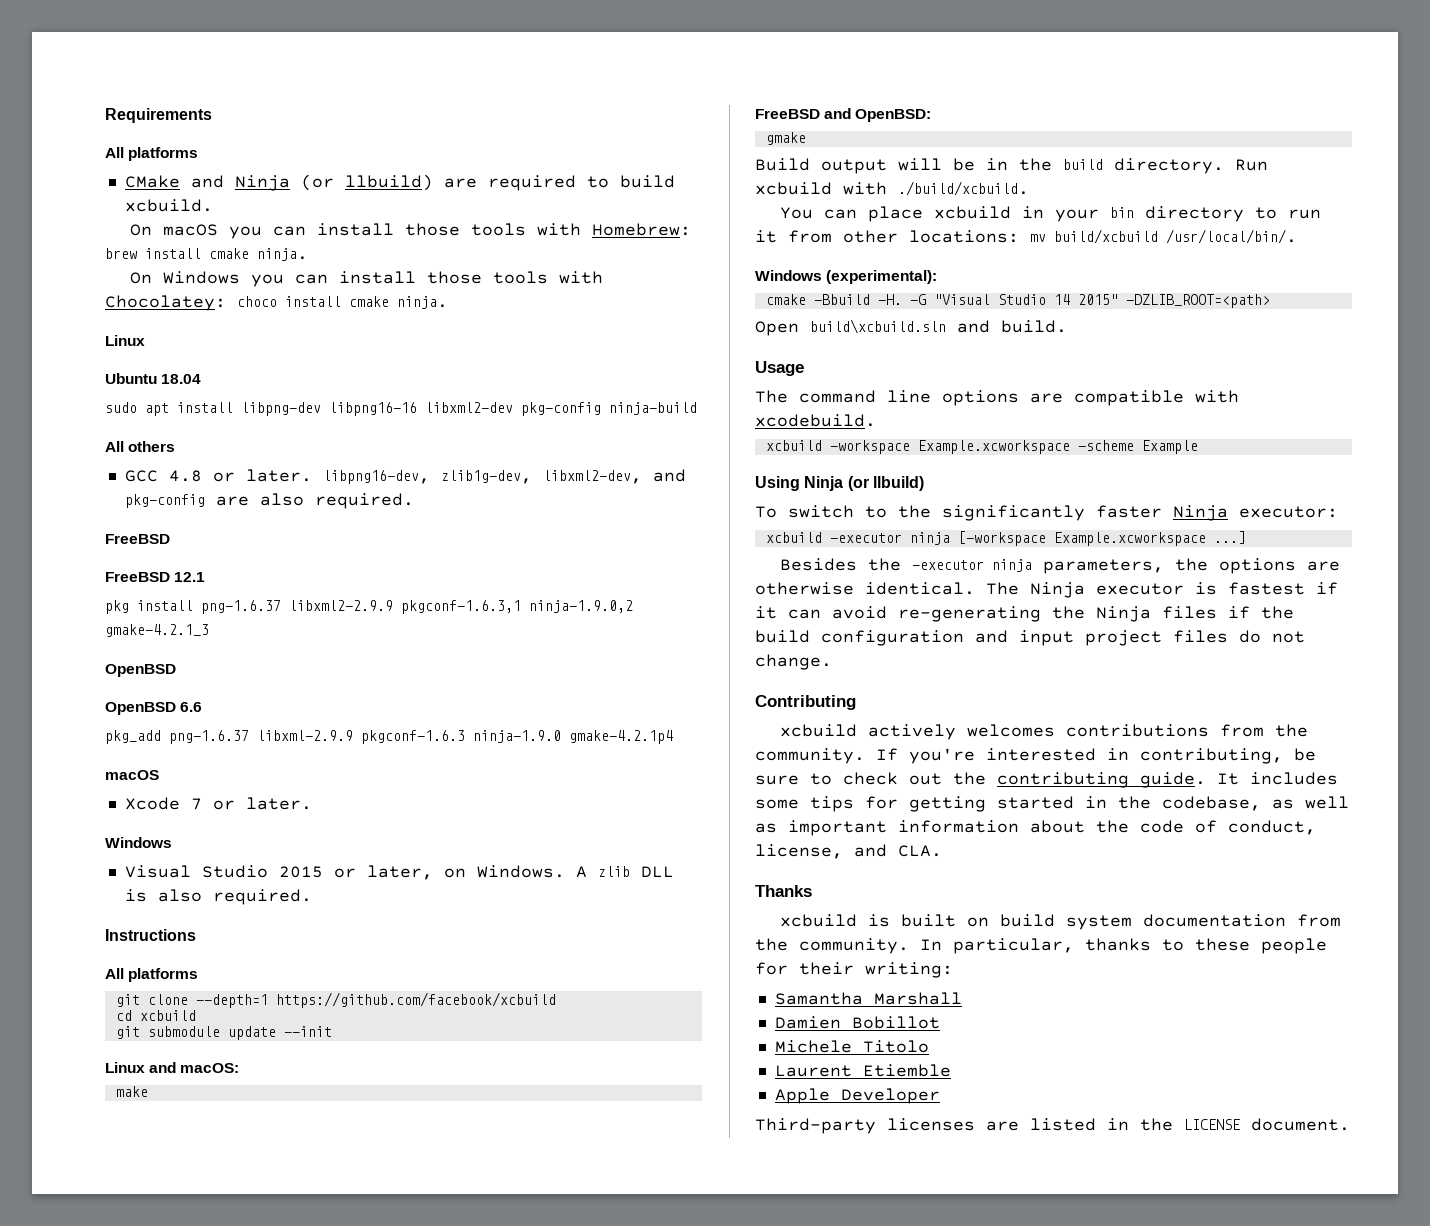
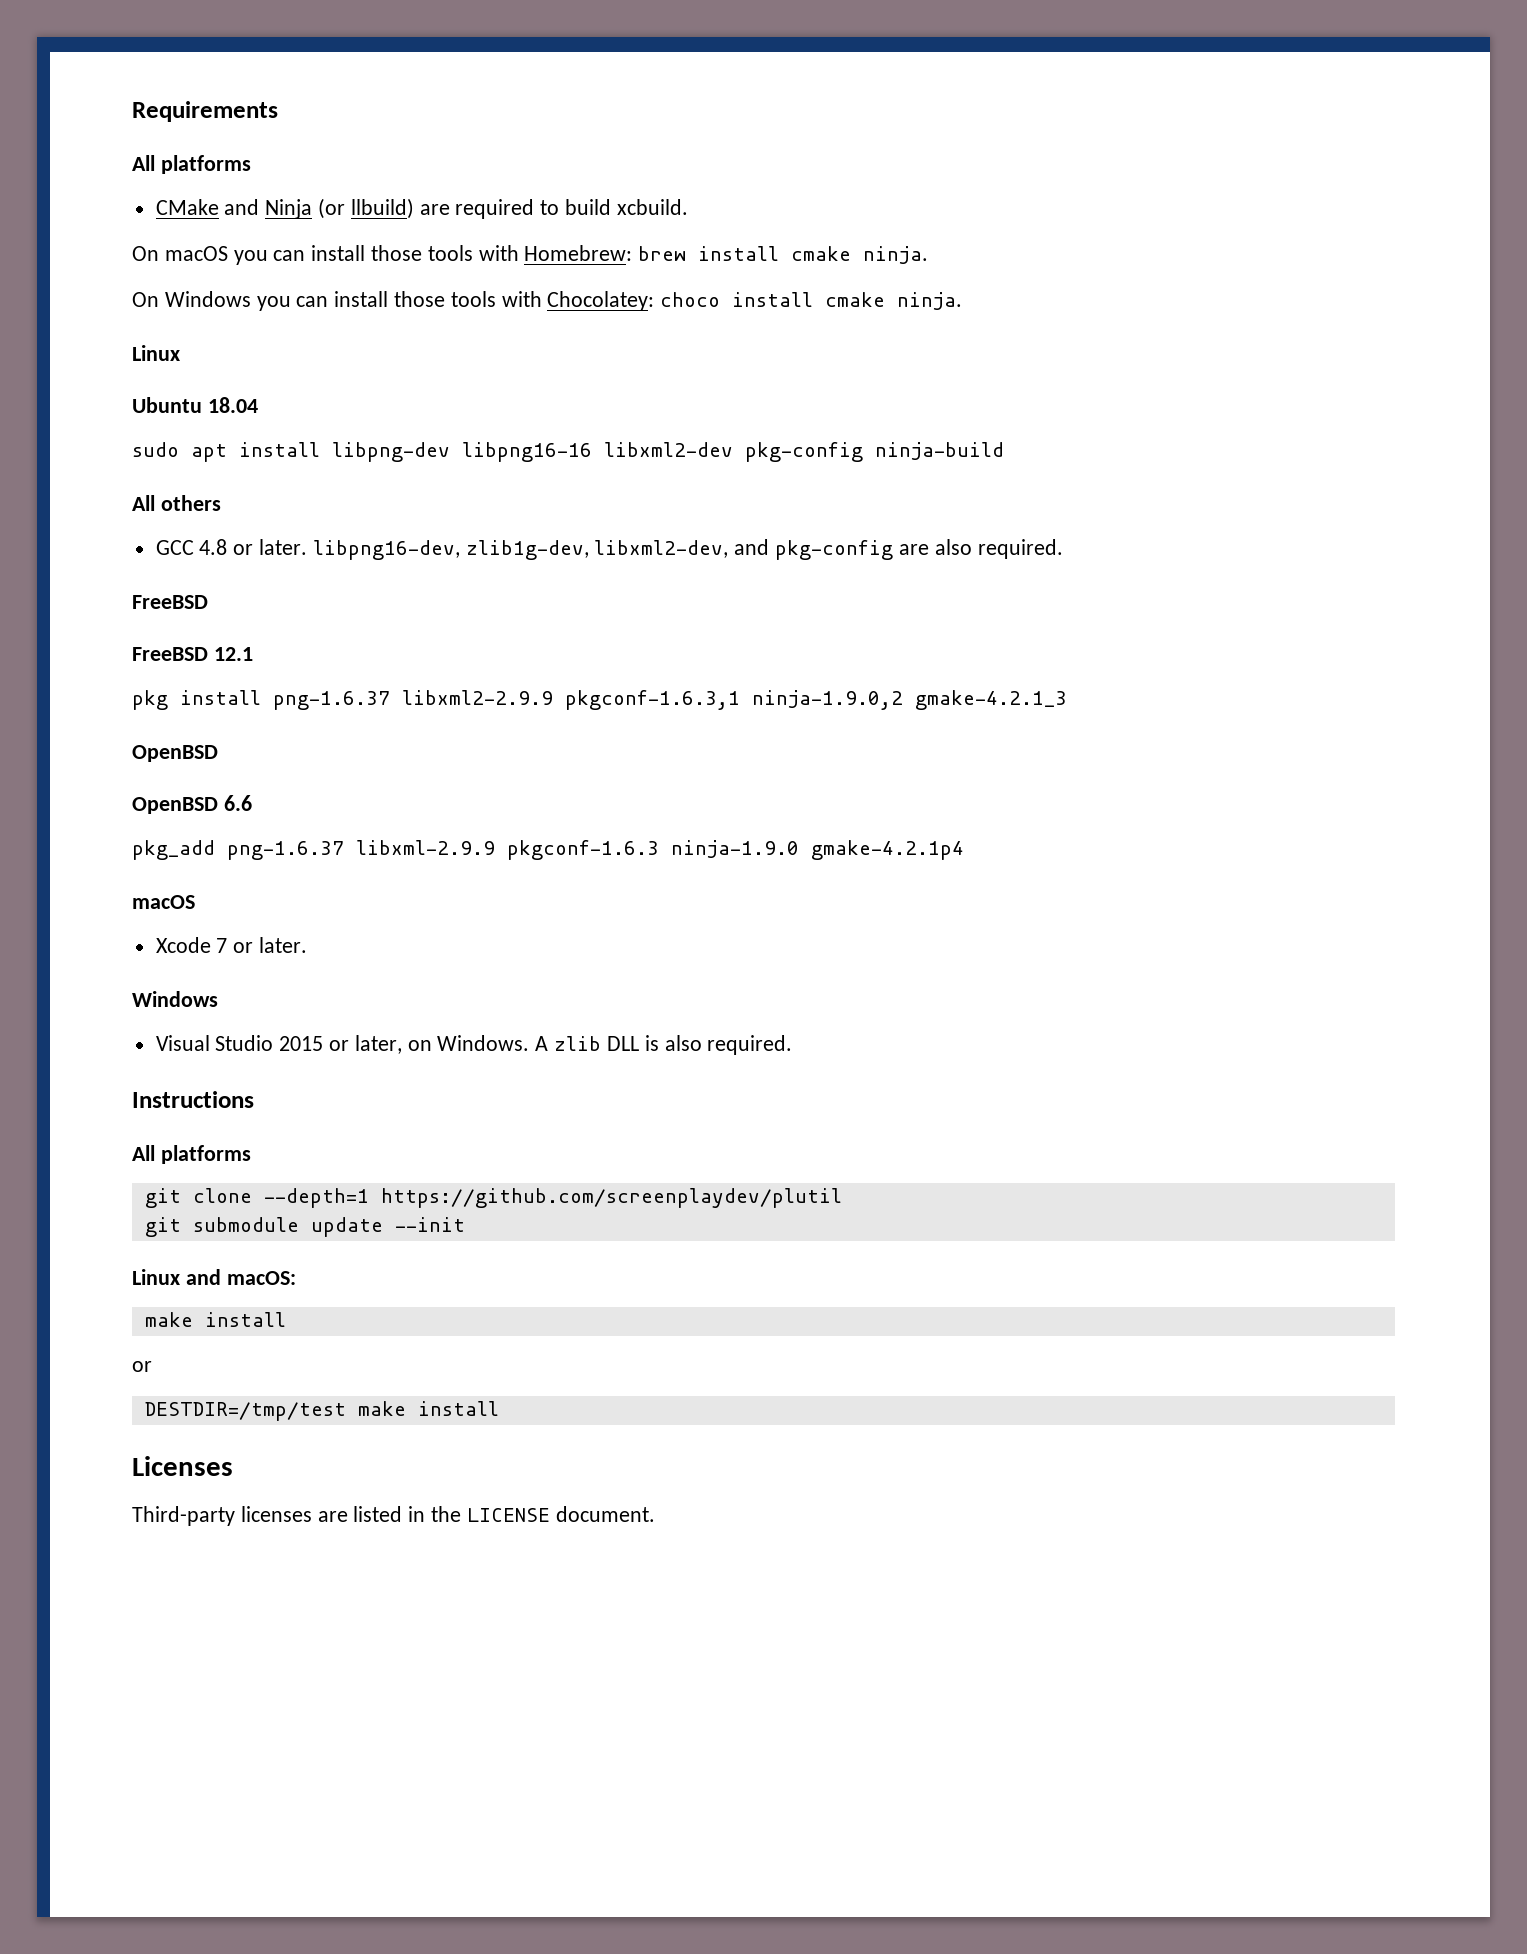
[275,992,556,1008] [115,1010,196,1021] https://github.com/facebook/xcbuild // cd xcbuild -> [380,1188,842,1208] https://github.com/screenplaydev/plutil
[755,108,932,122] [765,132,806,145] [755,158,1268,174] [755,181,1029,196] [780,206,1322,222] [755,229,1297,244] [755,270,938,284] [765,294,1270,308] [755,319,1067,336] [755,361,804,376] [755,390,1239,406] [755,414,876,427] [765,440,1198,454] [755,476,924,491] [755,505,1338,521] [765,531,1246,546] [780,558,1341,574] [755,582,1338,598] [755,606,1294,622] [755,630,1305,646] [755,654,832,670] [755,695,856,710] [780,724,1309,740] [755,748,1316,764] [755,772,1338,788] [755,796,1349,812] [755,820,1316,836] [755,844,942,859] [755,885,812,897] [780,914,1342,930] [755,938,1327,954] [755,962,953,978] [774,992,962,1005] [774,1016,940,1029] [774,1040,929,1053] [774,1064,951,1077] [774,1088,940,1104] // FreeBSD and OpenBSD: // gmake // Build output will be in the build directory. Run xcbuild with ./build/xcbuild. // You can place xcbuild in your bin directory to run it from other locations: mv build/xcbuild /usr/local/bin/. // Windows (experimental): // cmake -Bbuild -H. -G "Visual Studio 14 2015" -DZLIB_ROOT=<path> // Open build\xcbuild.sln and build. // Usage // The command line options are compatible with xcodebuild. // xcbuild -workspace Example.xcworkspace -scheme Example // Using Ninja (or llbuild) // To switch to the significantly faster Ninja executor: // xcbuild -executor ninja [-workspace Example.xcworkspace ...] // Besides the -executor ninja parameters, the options are otherwise identical. The Ninja executor is fastest if it can avoid re-generating the Ninja files if the build configuration and input project files do not change. // Contributing // xcbuild actively welcomes contributions from the community. If you're interested in contributing, be sure to check out the contributing guide. It includes some tips for getting started in the codebase, as well as important information about the code of conduct, license, and CLA. // Thanks // xcbuild is built on build system documentation from the community. In particular, thanks to these people for their writing: // Samantha Marshall // Damien Bobillot // Michele Titolo // Laurent Etiemble // Apple Developer -> [204,1312,286,1327] [132,1361,152,1372] [144,1401,499,1421] [132,1456,233,1476] install // or // DESTDIR=/tmp/test make install // Licenses

